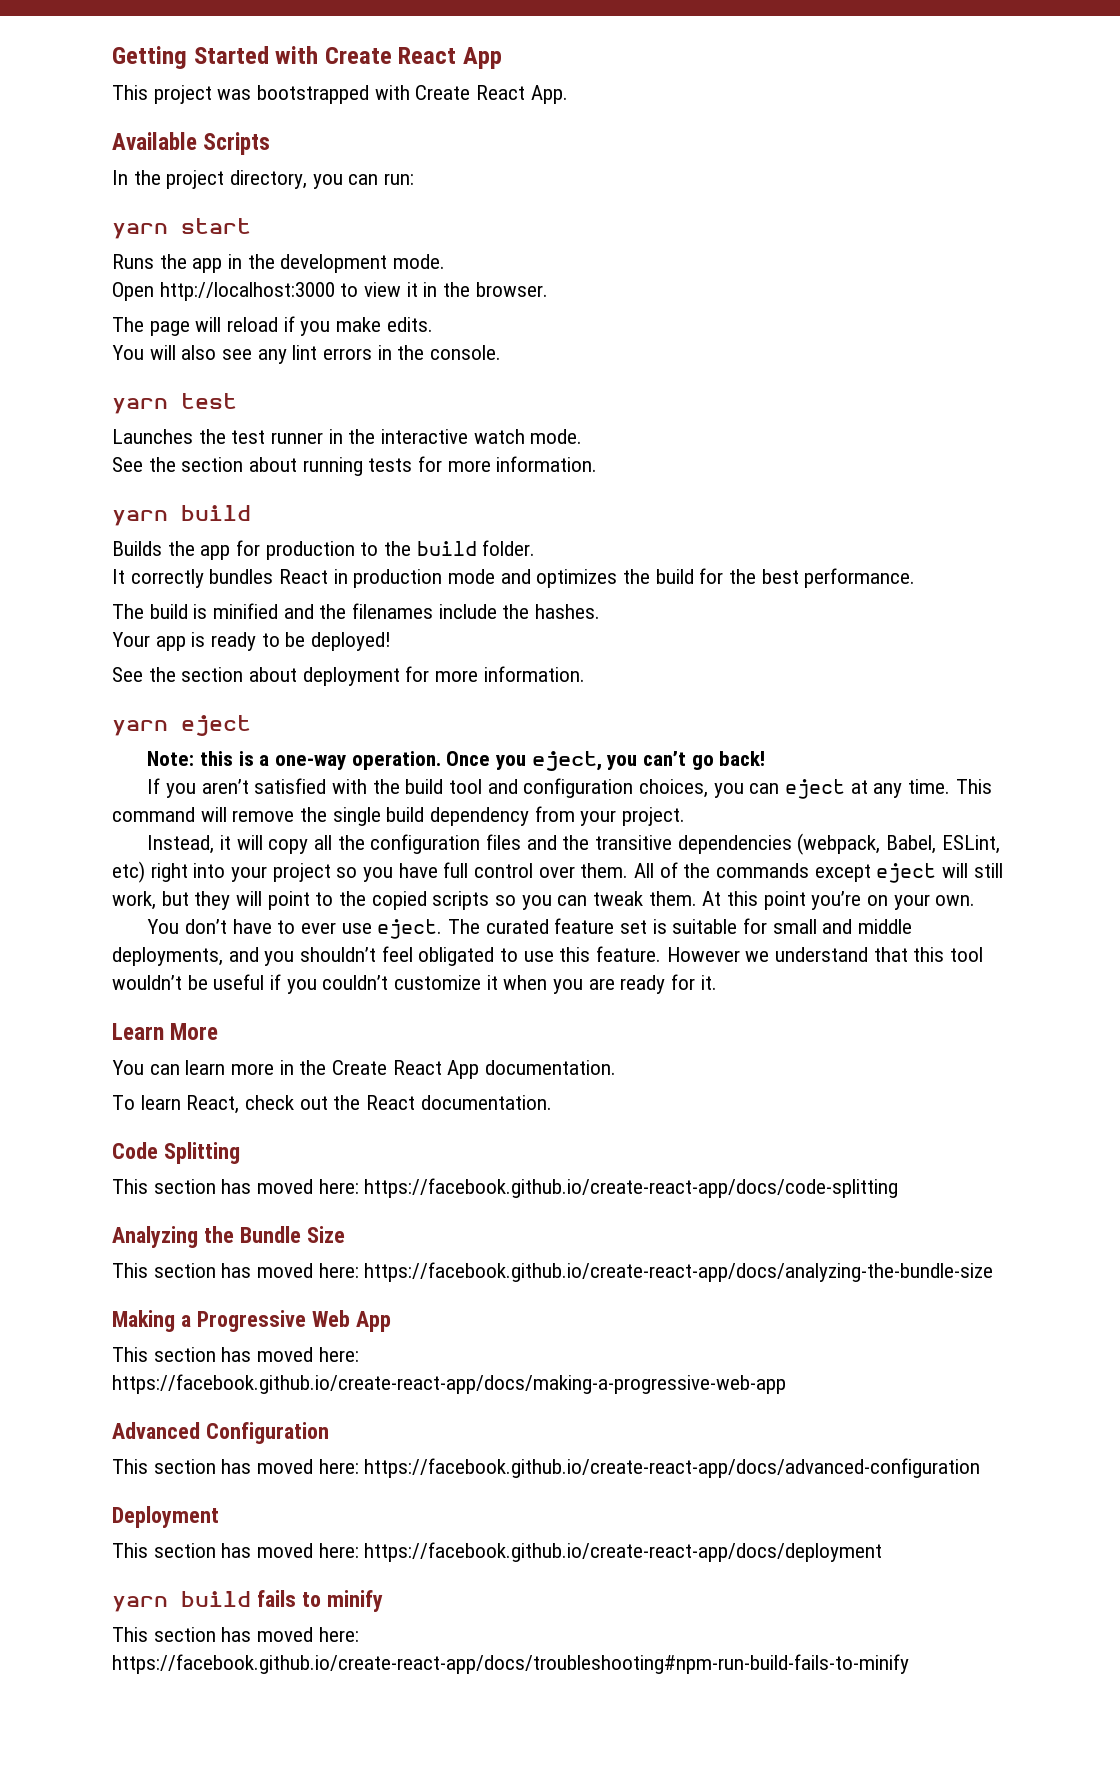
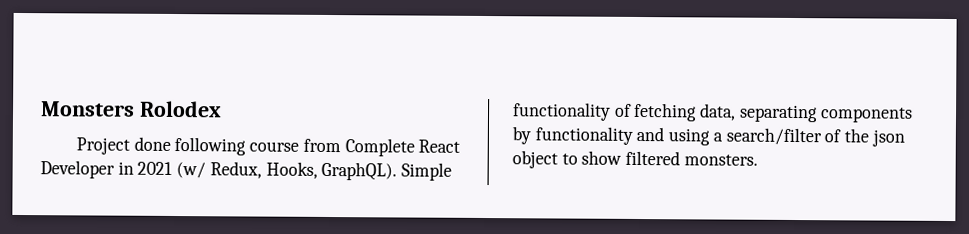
[112,46,503,69] [112,85,568,104] [112,132,271,155] [112,170,415,189] [112,218,251,239] [112,254,446,273] [112,282,548,301] [112,316,433,336] [112,345,502,364] [112,393,237,414] [112,429,583,444] [112,456,598,476] [112,505,251,526] [112,540,536,560] [112,568,916,588] [112,603,601,619] [112,632,392,651] [112,666,585,686] [112,715,251,736] [147,751,766,771] [147,778,992,799] [112,806,686,826] [147,833,1000,855] [112,861,1003,883] [112,891,976,910] [147,918,913,939] [112,946,984,966] [112,974,717,994] [112,1023,219,1040] [112,1060,617,1079] [112,1095,552,1114] [112,1142,240,1164] [112,1178,899,1198] [112,1226,345,1248] [112,1262,994,1282] [112,1310,391,1332] [112,1347,359,1362] [112,1374,786,1394] [112,1422,329,1444] [112,1458,981,1478] [112,1506,219,1528] [112,1542,883,1562] [112,1590,383,1612] [112,1627,359,1642] [112,1654,909,1674] Getting Started with Create React App // This project was bootstrapped with Create React App. // Available Scripts // In the project directory, you can run: // yarn start // Runs the app in the development mode. // Open http://localhost:3000 to view it in the browser. // The page will reload if you make edits. // You will also see any lint errors in the console. // yarn test // Launches the test runner in the interactive watch mode. // See the section about running tests for more information. // yarn build // Builds the app for production to the build folder. // It correctly bundles React in production mode and optimizes the build for the best performance. // The build is minified and the filenames include the hashes. // Your app is ready to be deployed! // See the section about deployment for more information. // yarn eject // Note: this is a one-way operation. Once you eject, you can’t go back! // If you aren’t satisfied with the build tool and configuration choices, you can eject at any time. This command will remove the single build dependency from your project. // Instead, it will copy all the configuration files and the transitive dependencies (webpack, Babel, ESLint, etc) right into your project so you have full control over them. All of the commands except eject will still work, but they will point to the copied scripts so you can tweak them. At this point you’re on your own. // You don’t have to ever use eject. The curated feature set is suitable for small and middle deployments, and you shouldn’t feel obligated to use this feature. However we understand that this tool wouldn’t be useful if you couldn’t customize it when you are ready for it. // Learn More // You can learn more in the Create React App documentation. // To learn React, check out the React documentation. // Code Splitting // This section has moved here: https://facebook.github.io/create-react-app/docs/code-splitting // Analyzing the Bundle Size // This section has moved here: https://facebook.github.io/create-react-app/docs/analyzing-the-bundle-size // Making a Progressive Web App // This section has moved here: https://facebook.github.io/create-react-app/docs/making-a-progressive-web-app // Advanced Configuration // This section has moved here: https://facebook.github.io/create-react-app/docs/advanced-configuration // Deployment // This section has moved here: https://facebook.github.io/create-react-app/docs/deployment // yarn build fails to minify // This section has moved here: https://facebook.github.io/create-react-app/docs/troubleshooting#npm-run-build-fails-to-minify -> [40,100,222,118] [75,136,461,157] [40,160,453,181] [512,102,913,123] [512,126,905,147] [512,150,758,169] Monsters Rolodex // Project done following course from Complete React Developer in 2021 (w/ Redux, Hooks, GraphQL). Simple functionality of fetching data, separating components by functionality and using a search/filter of the json object to show filtered monsters.

